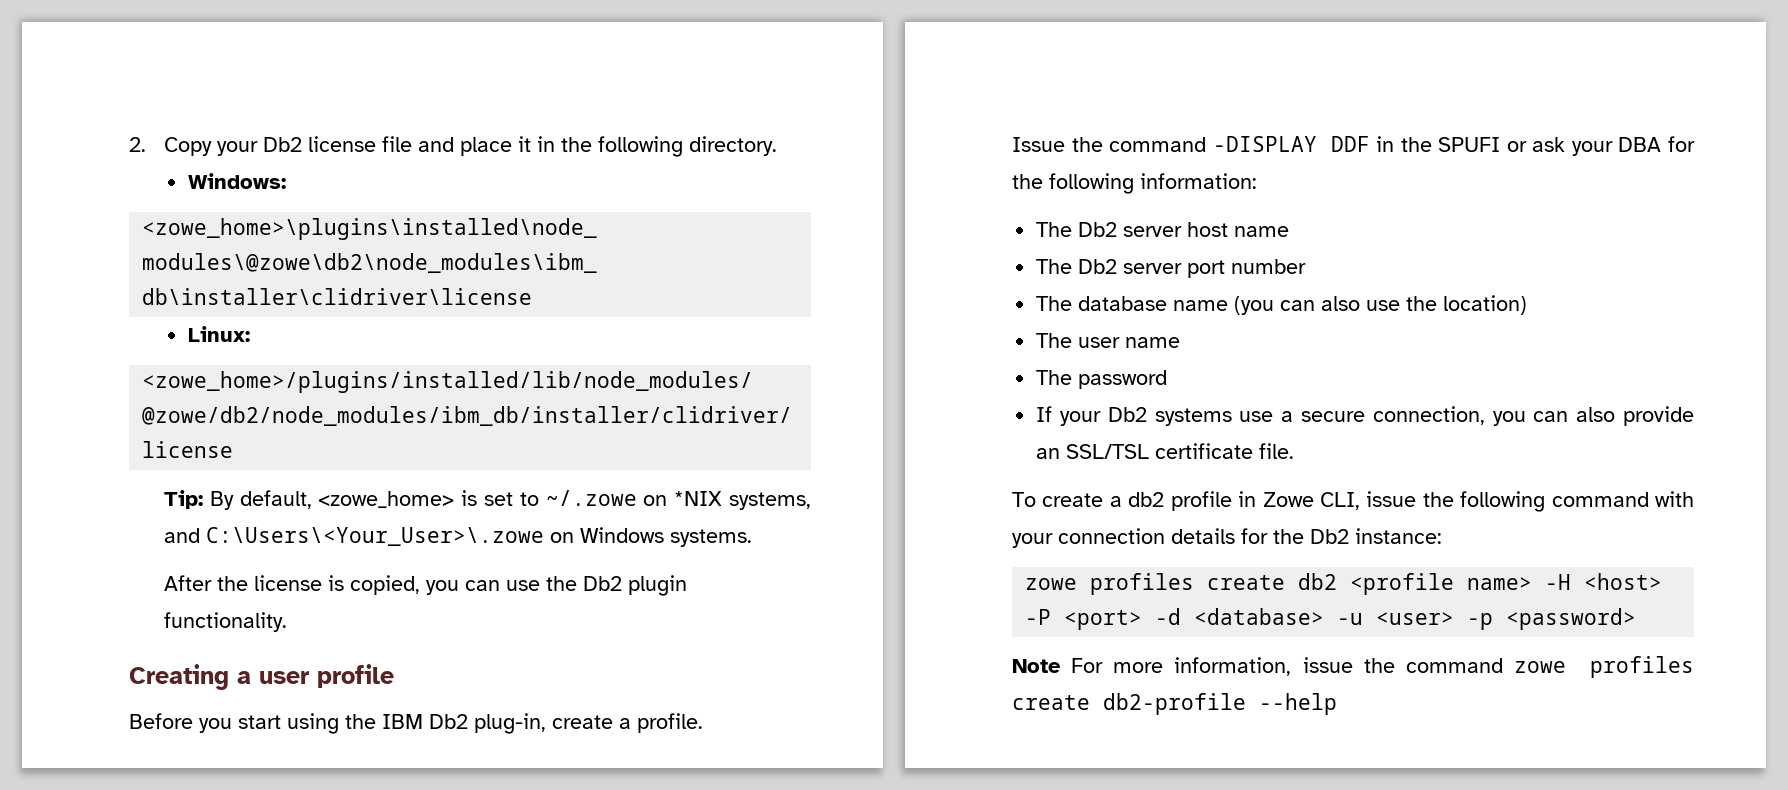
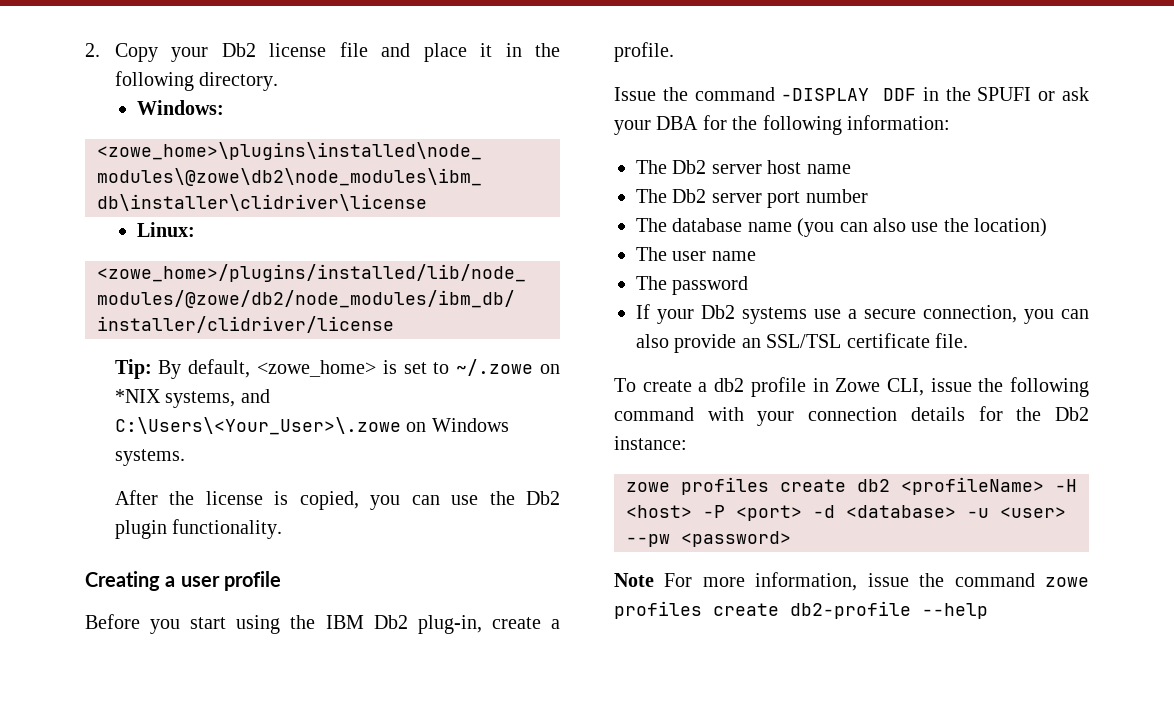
[1350,573,1533,595] <profile name> -> [901,477,1044,495] <profileName>
[1467,613,1494,630] -p -> [626,534,670,547] --pw

